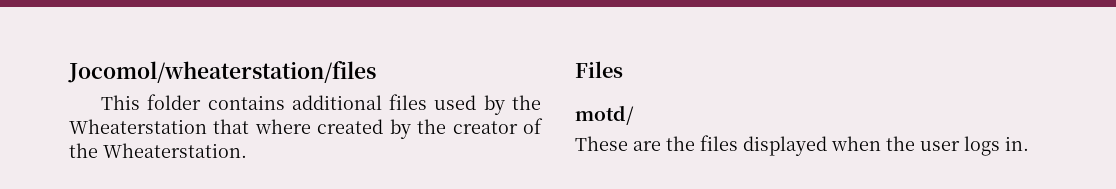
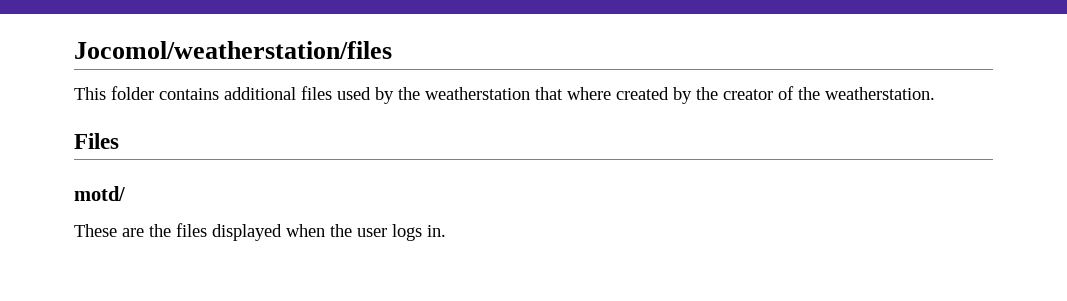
[68,61,376,83] Jocomol/wheaterstation/files -> [74,41,392,59] Jocomol/weatherstation/files
[69,119,207,134] Wheaterstation -> [425,87,530,100] weatherstation
[103,143,247,158] Wheaterstation. -> [825,87,935,100] weatherstation.

